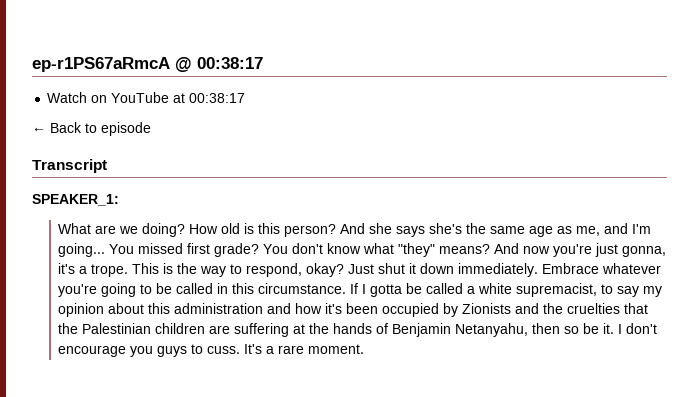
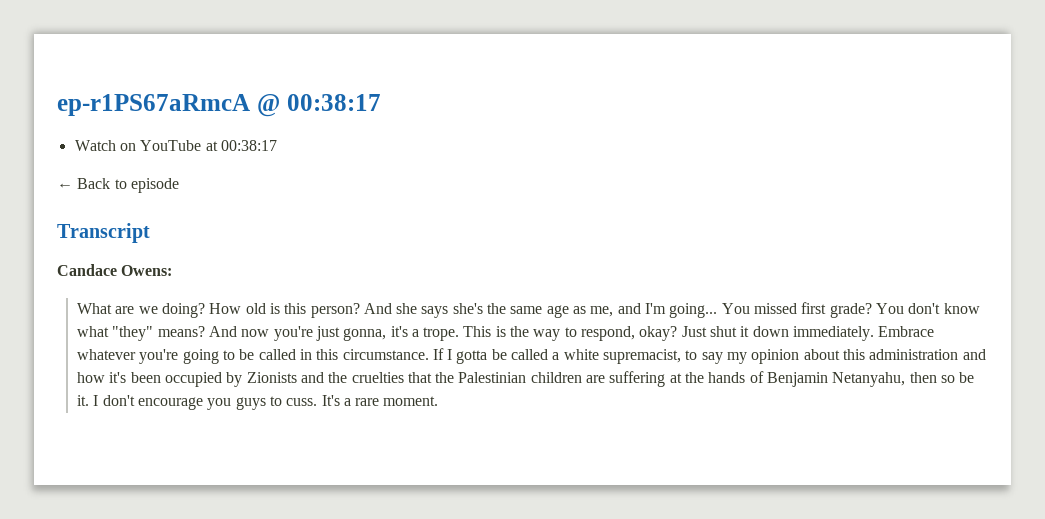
[32,194,119,206] SPEAKER_1: -> [57,264,173,276] Candace Owens:

